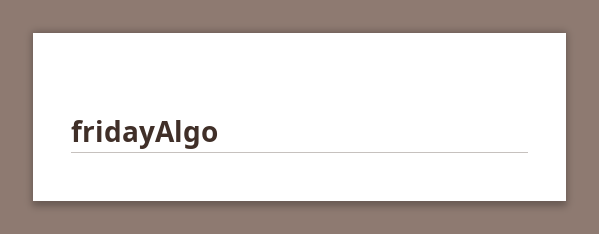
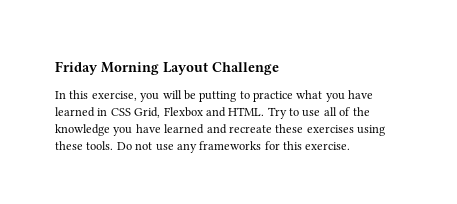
[71,120,218,149] fridayAlgo -> [55,61,279,75] [55,90,374,102] [55,107,370,119] [55,124,385,136] [55,141,351,153] Friday Morning Layout Challenge // In this exercise, you will be putting to practice what you have learned in CSS Grid, Flexbox and HTML. Try to use all of the knowledge you have learned and recreate these exercises using these tools. Do not use any frameworks for this exercise.

